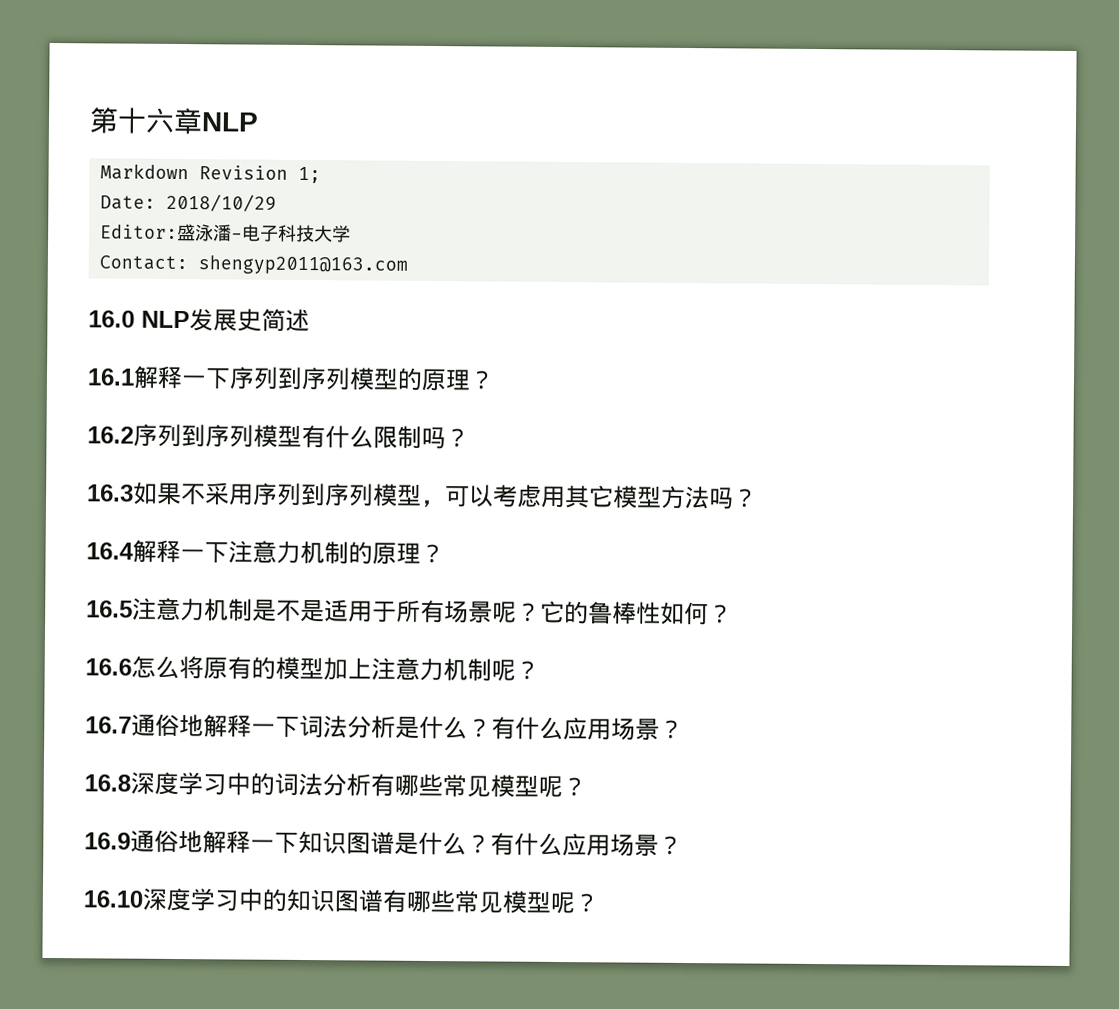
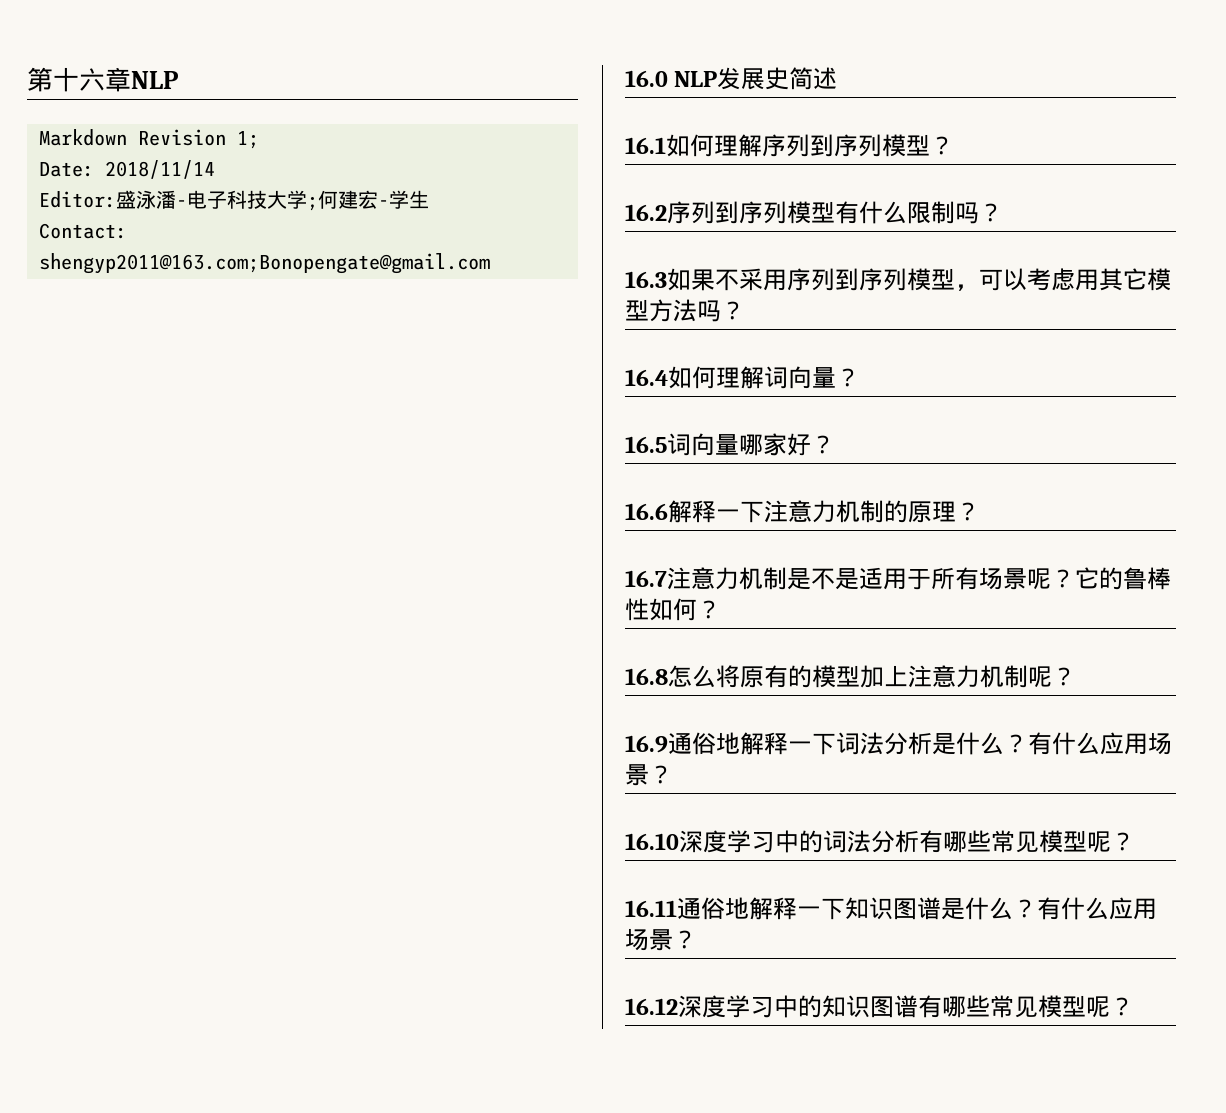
[165,193,277,212] 2018/10/29 -> [105,160,216,179] 2018/11/14
(351, 234) none -> [307,190,430,211] ;何建宏-学生
[197,255,408,275] shengyp2011@163.com -> [39,253,491,274] shengyp2011@163.com;Bonopengate@gmail.com
[133,365,471,392] 解释一下序列到序列模型的原理 -> [666,134,930,157] 如何理解序列到序列模型
(134, 551) none -> [668,366,860,389] [625,433,835,456] [625,503,668,520] 如何理解词向量？ // 16.5词向量哪家好？ // 16.6
[86,600,133,618] 16.5 -> [625,570,667,587] 16.7
[85,658,132,676] 16.6 -> [625,668,668,685] 16.8
[85,716,132,734] 16.7 -> [625,735,668,753] 16.9
[84,774,131,792] 16.8 -> [625,833,679,850] 16.10
[84,832,131,850] 16.9 -> [625,900,677,917] 16.11
[83,890,143,908] 16.10 -> [625,998,678,1015] 16.12

